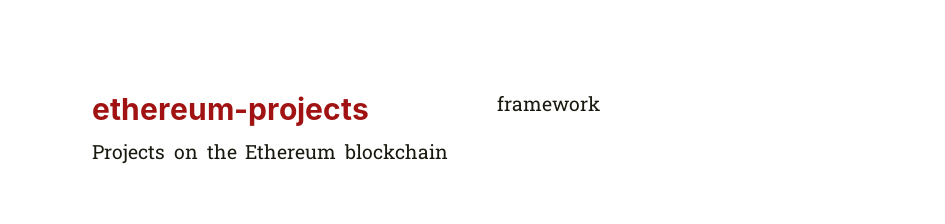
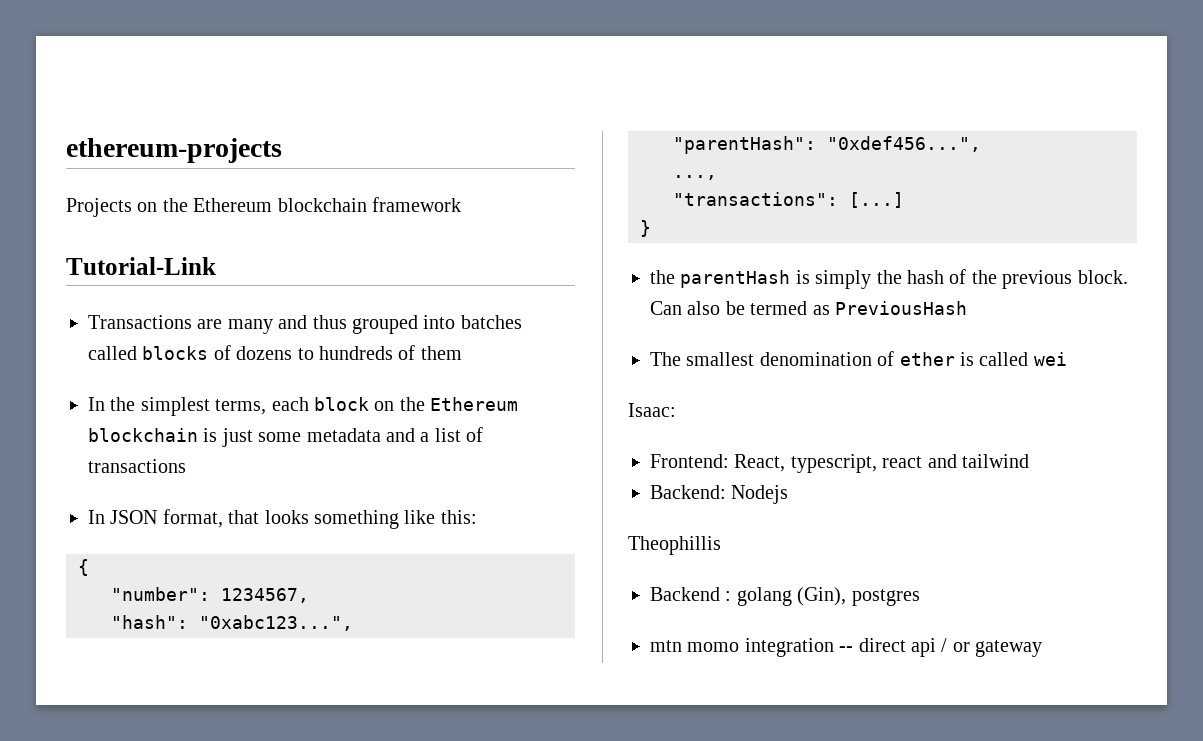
(600, 103) none -> [66,257,216,275] [88,315,522,334] [88,345,462,360] [88,397,519,416] [88,427,484,447] [88,459,186,473] [88,509,477,529] [78,559,89,576] [111,587,309,603] [111,615,353,631] [673,136,981,154] [673,175,717,180] [673,192,904,208] [640,220,651,237] [650,269,1128,289] [650,301,967,315] [650,351,1067,366] [628,403,676,417] [650,454,1029,473] [650,485,789,504] [628,536,721,555] [650,587,920,606] [650,638,1043,657] // Tutorial-Link // Transactions are many and thus grouped into batches called blocks of dozens to hundreds of them // In the simplest terms, each block on the Ethereum blockchain is just some metadata and a list of transactions // In JSON format, that looks something like this: // { // "number": 1234567, // "hash": "0xabc123...", // "parentHash": "0xdef456...", // ..., // "transactions": [...] // } // the parentHash is simply the hash of the previous block. Can also be termed as PreviousHash // The smallest denomination of ether is called wei // Isaac: // Frontend: React, typescript, react and tailwind // Backend: Nodejs // Theophillis // Backend : golang (Gin), postgres // mtn momo integration -- direct api / or gateway

